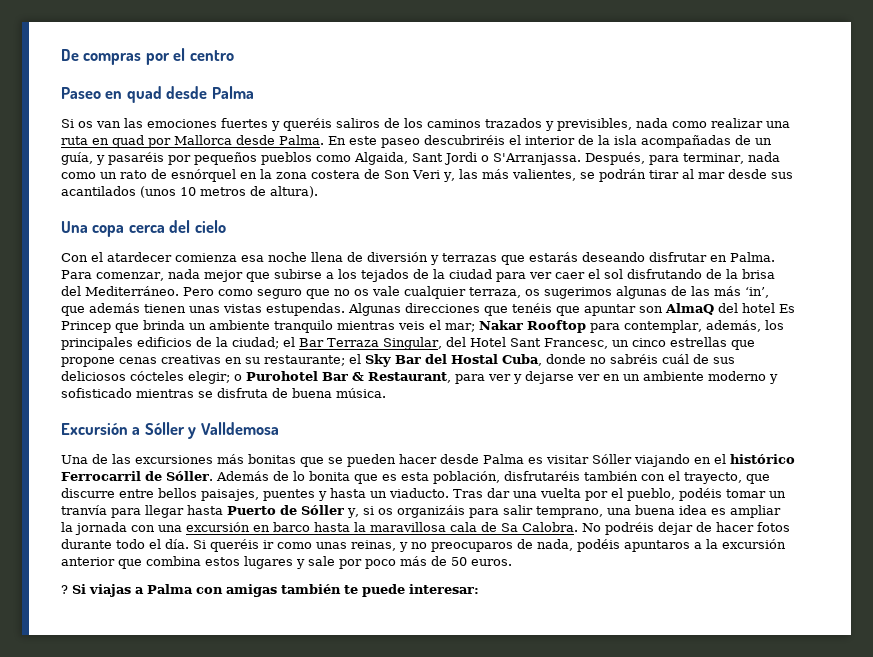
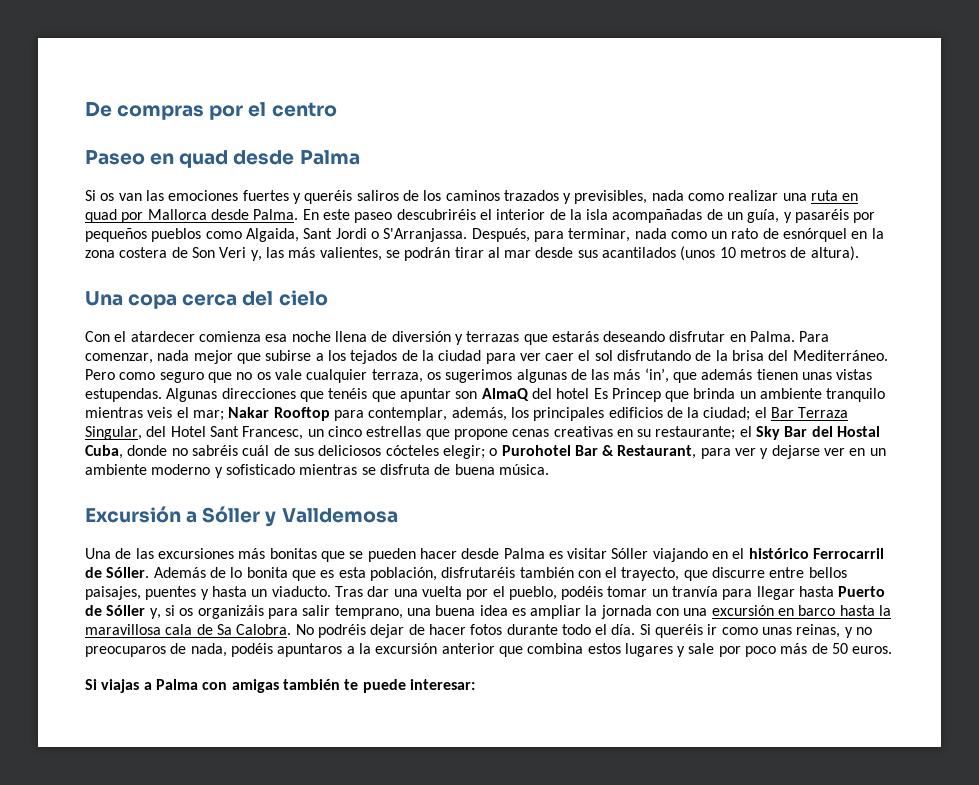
[61,585,68,594] ? -> (893, 650) none

